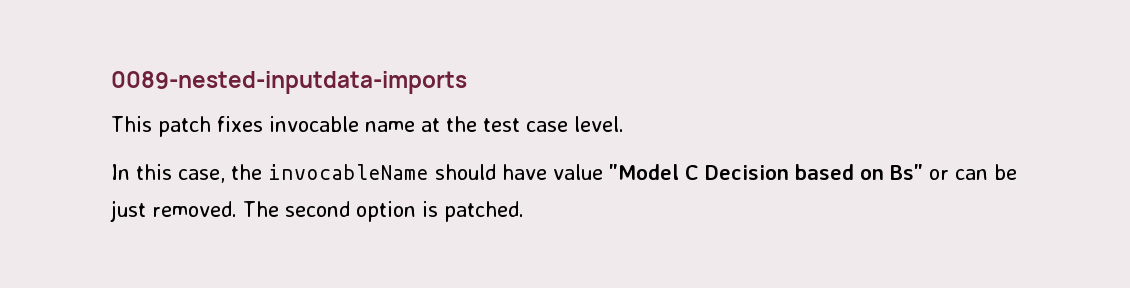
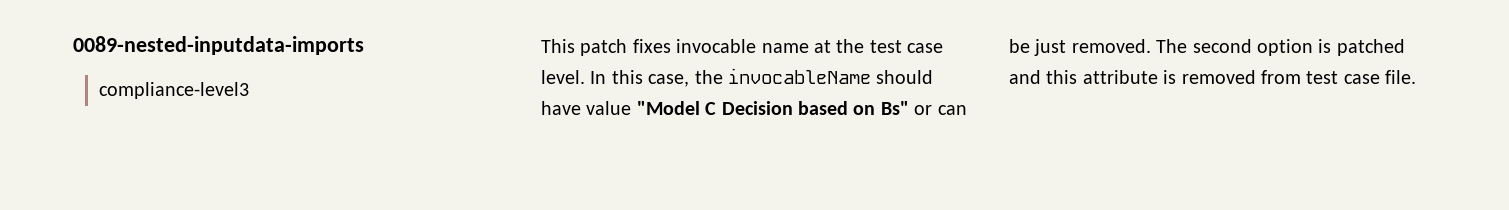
(467, 82) none -> [98,82,249,99] // compliance-level3
(624, 124) // -> (585, 77) none
[444,201,524,222] patched. -> [1336,39,1405,56] [1009,70,1417,84] patched and this attribute is removed from test case file.

